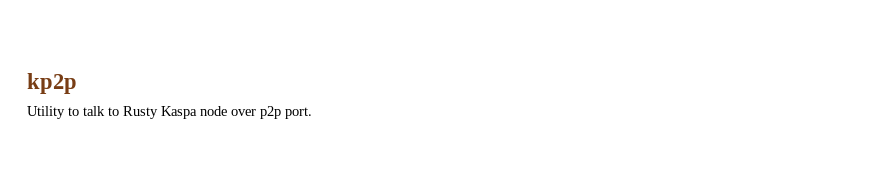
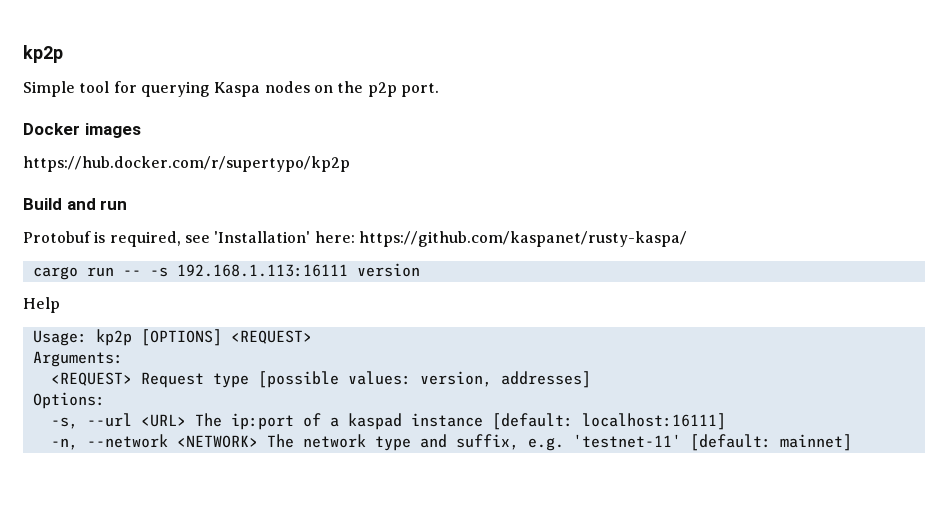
[27,106,312,119] Utility to talk to Rusty Kaspa node over p2p port. -> [23,81,439,97] [23,123,141,138] [23,156,350,172] [23,198,128,210] [23,231,687,247] [32,263,420,280] [23,297,60,313] [32,329,312,346] [32,351,123,367] [50,371,591,388] [32,392,105,409] [50,413,726,430] [50,434,852,451] Simple tool for querying Kaspa nodes on the p2p port. // Docker images // https://hub.docker.com/r/supertypo/kp2p // Build and run // Protobuf is required, see 'Installation' here: https://github.com/kaspanet/rusty-kaspa/ // cargo run -- -s 192.168.1.113:16111 version // Help // Usage: kp2p [OPTIONS] <REQUEST> // Arguments: // <REQUEST> Request type [possible values: version, addresses] // Options: // -s, --url <URL> The ip:port of a kaspad instance [default: localhost:16111] // -n, --network <NETWORK> The network type and suffix, e.g. 'testnet-11' [default: mainnet]

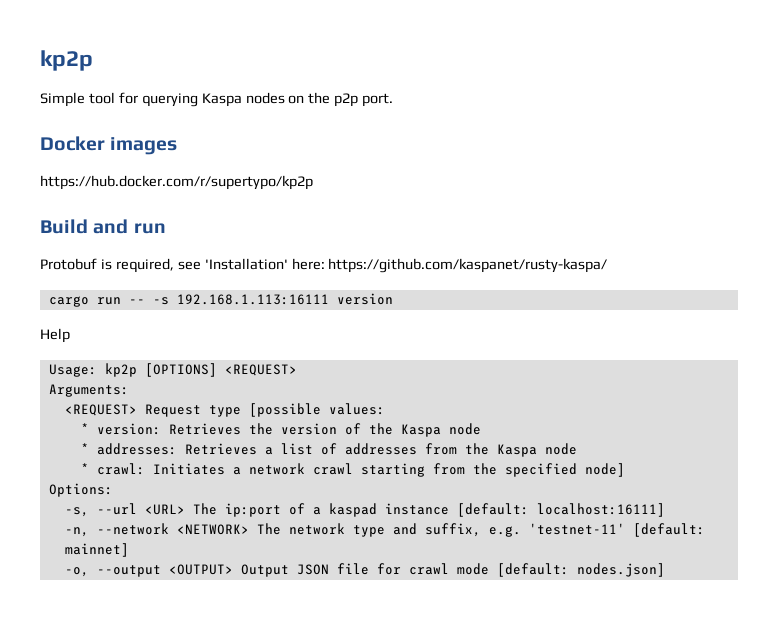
[419,371,591,388] version, addresses] -> [80,423,481,437] [80,443,577,457] [80,463,625,477] // * version: Retrieves the version of the Kaspa node // * addresses: Retrieves a list of addresses from the Kaspa node // * crawl: Initiates a network crawl starting from the specified node]
(852, 442) none -> [64,563,665,577] // -o, --output <OUTPUT> Output JSON file for crawl mode [default: nodes.json]

